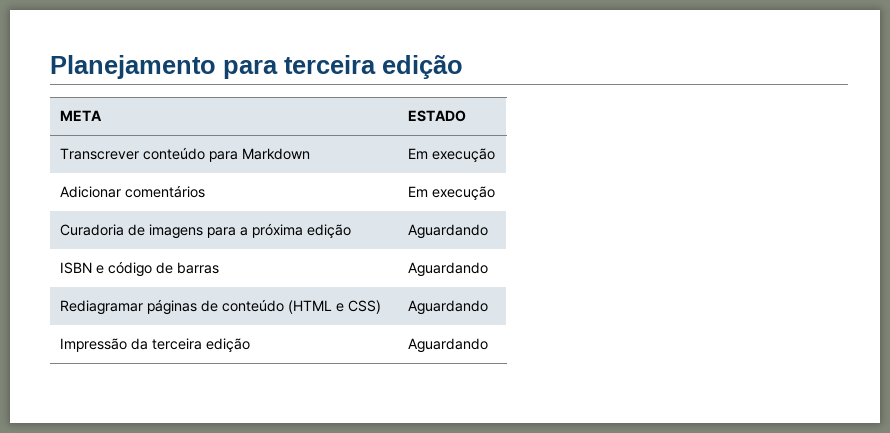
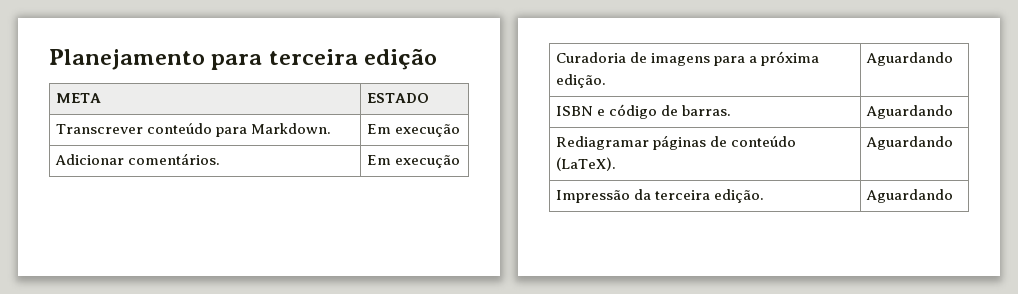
[241,148,310,160] Markdown -> [250,123,331,134] Markdown.
[124,185,205,198] comentários -> [127,153,220,165] comentários.
[306,224,351,239] edição -> [555,74,606,88] edição.
[176,262,219,274] barras -> [681,105,731,116] barras.
[287,300,381,314] (HTML e CSS) -> [555,157,616,171] (LaTeX).
[205,338,250,353] edição -> [713,189,764,203] edição.

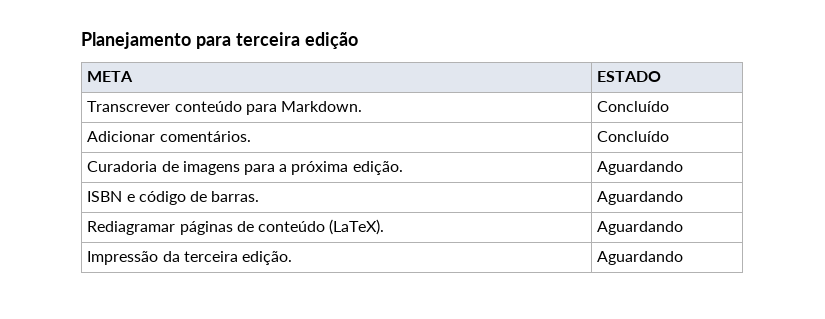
[366,124,460,137] Em execução -> [597,101,670,112] Concluído
[366,155,460,168] Em execução -> [597,131,670,142] Concluído

